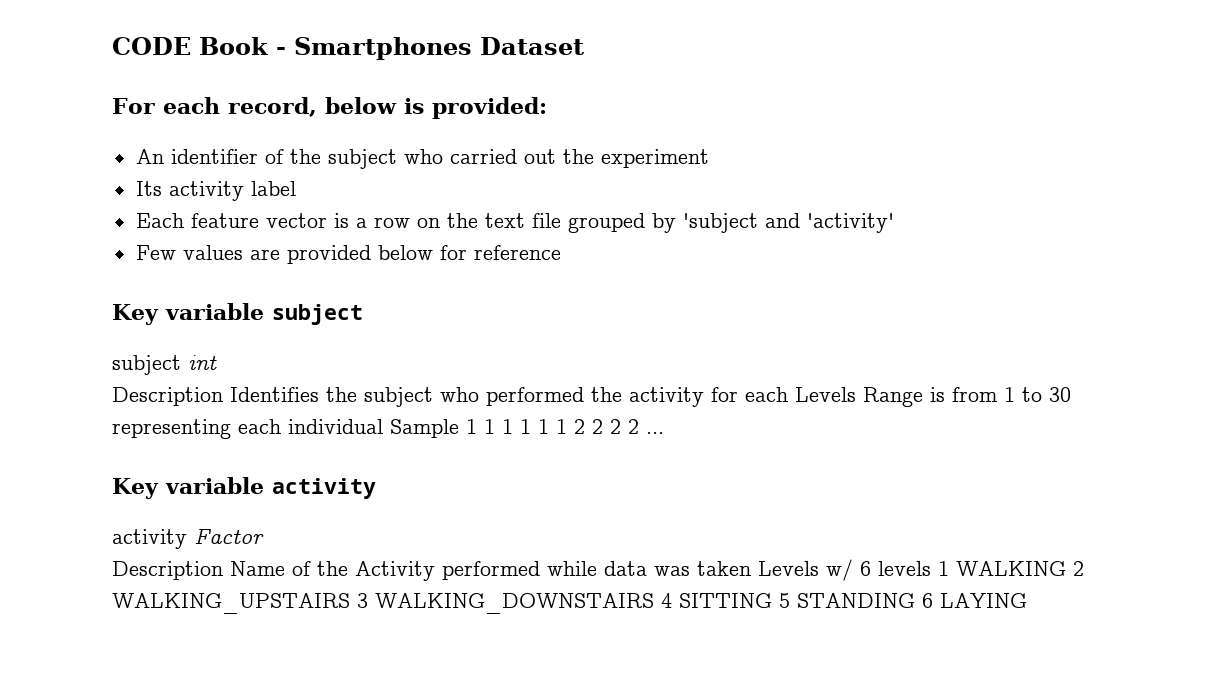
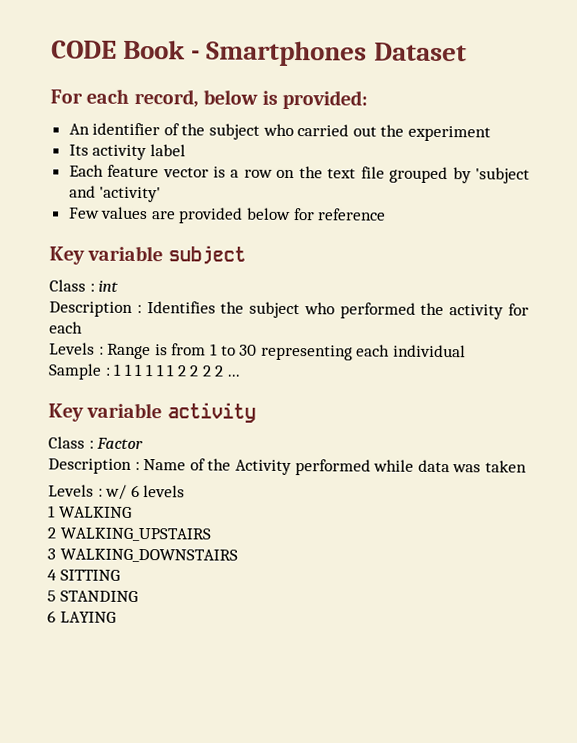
[112,355,181,375] subject -> [49,279,95,292] Class :
(223, 396) none -> [136,304,142,314] :
[795,387,856,402] Levels -> [49,342,104,355] // Levels :
[390,419,459,438] Sample -> [48,363,111,380] // Sample :
[112,529,187,549] activity -> [48,436,94,449] Class :
(223, 570) none -> [134,461,140,471] :
[758,561,819,576] Levels -> [48,484,103,497] // Levels :
(931, 568) none -> (186, 491) //
(1066, 568) none -> (132, 512) //
(350, 603) none -> (211, 534) //
(654, 603) none -> (238, 555) //
(772, 600) none -> (120, 575) //
(915, 600) none -> (138, 596) //

